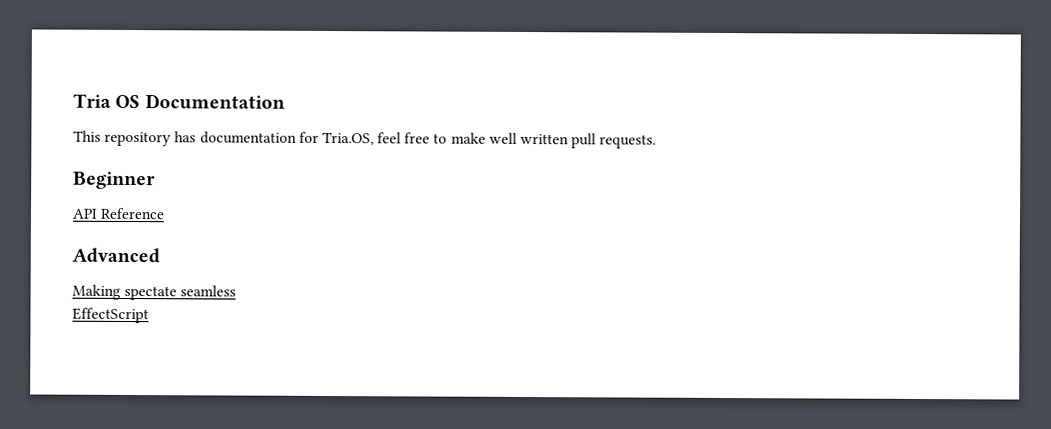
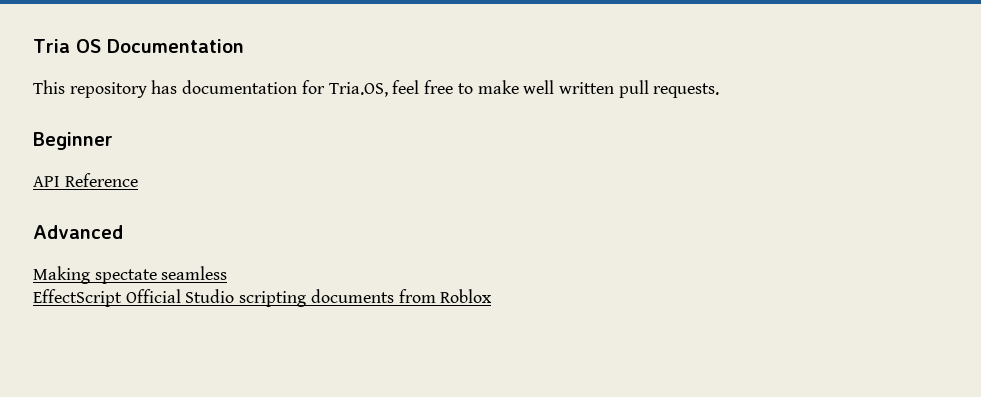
(149, 315) none -> [125,289,493,307] Official Studio scripting documents from Roblox

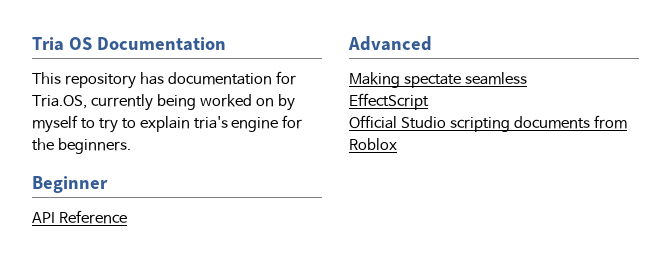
[392,80,720,98] feel free to make well written pull requests. -> [90,94,295,111] [32,115,303,133] [32,138,131,154] currently being worked on by myself to try to explain tria's engine for the beginners.
(122, 298) none -> (429, 101) //

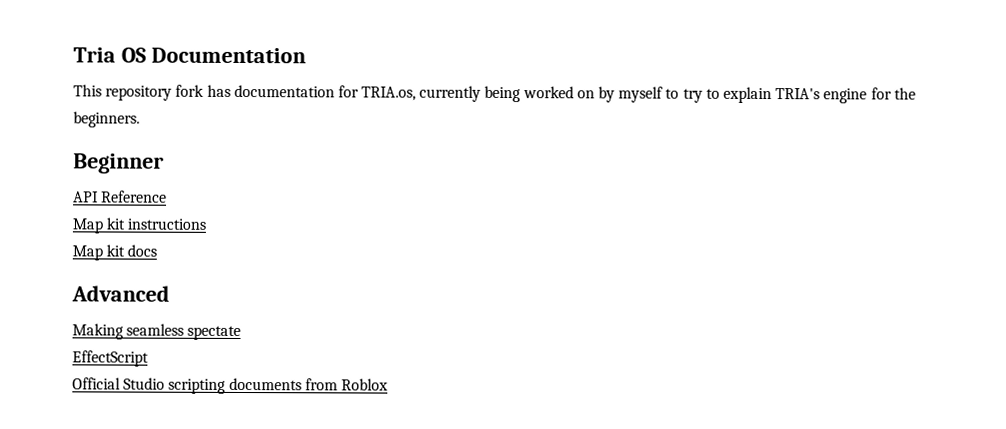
(136, 81) none -> [175,84,205,97] fork
[32,95,87,109] Tria.OS, -> [361,86,417,101] TRIA.os,
[193,116,228,129] tria's -> [775,88,821,100] TRIA's
(127, 217) none -> [72,217,207,234] [72,244,158,261] // Map kit instructions // Map kit docs
(400, 80) none -> [126,323,185,336] seamless
[464,72,527,85] seamless -> (242, 332) none

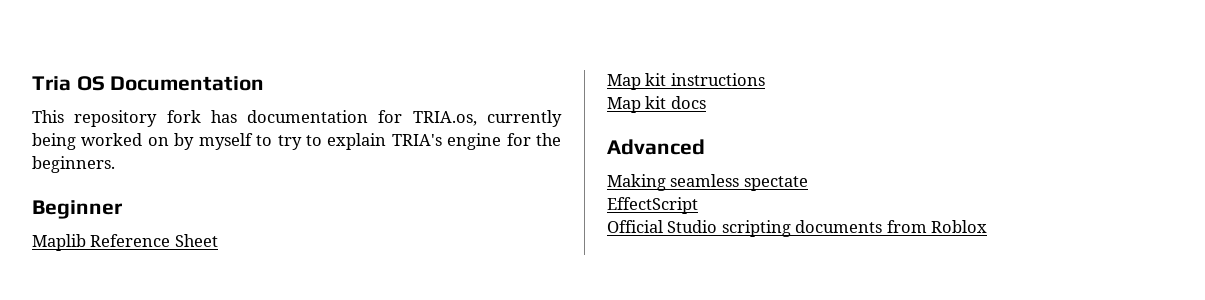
[73,191,99,203] API -> [32,234,86,251] Maplib
(168, 196) none -> [174,234,218,247] Sheet

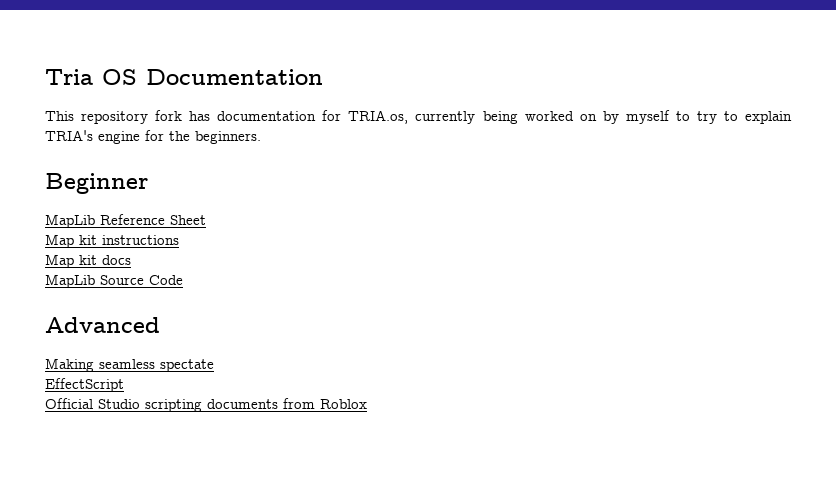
[32,234,86,251] Maplib -> [45,214,95,228] MapLib
(706, 102) none -> [45,274,183,288] // MapLib Source Code

